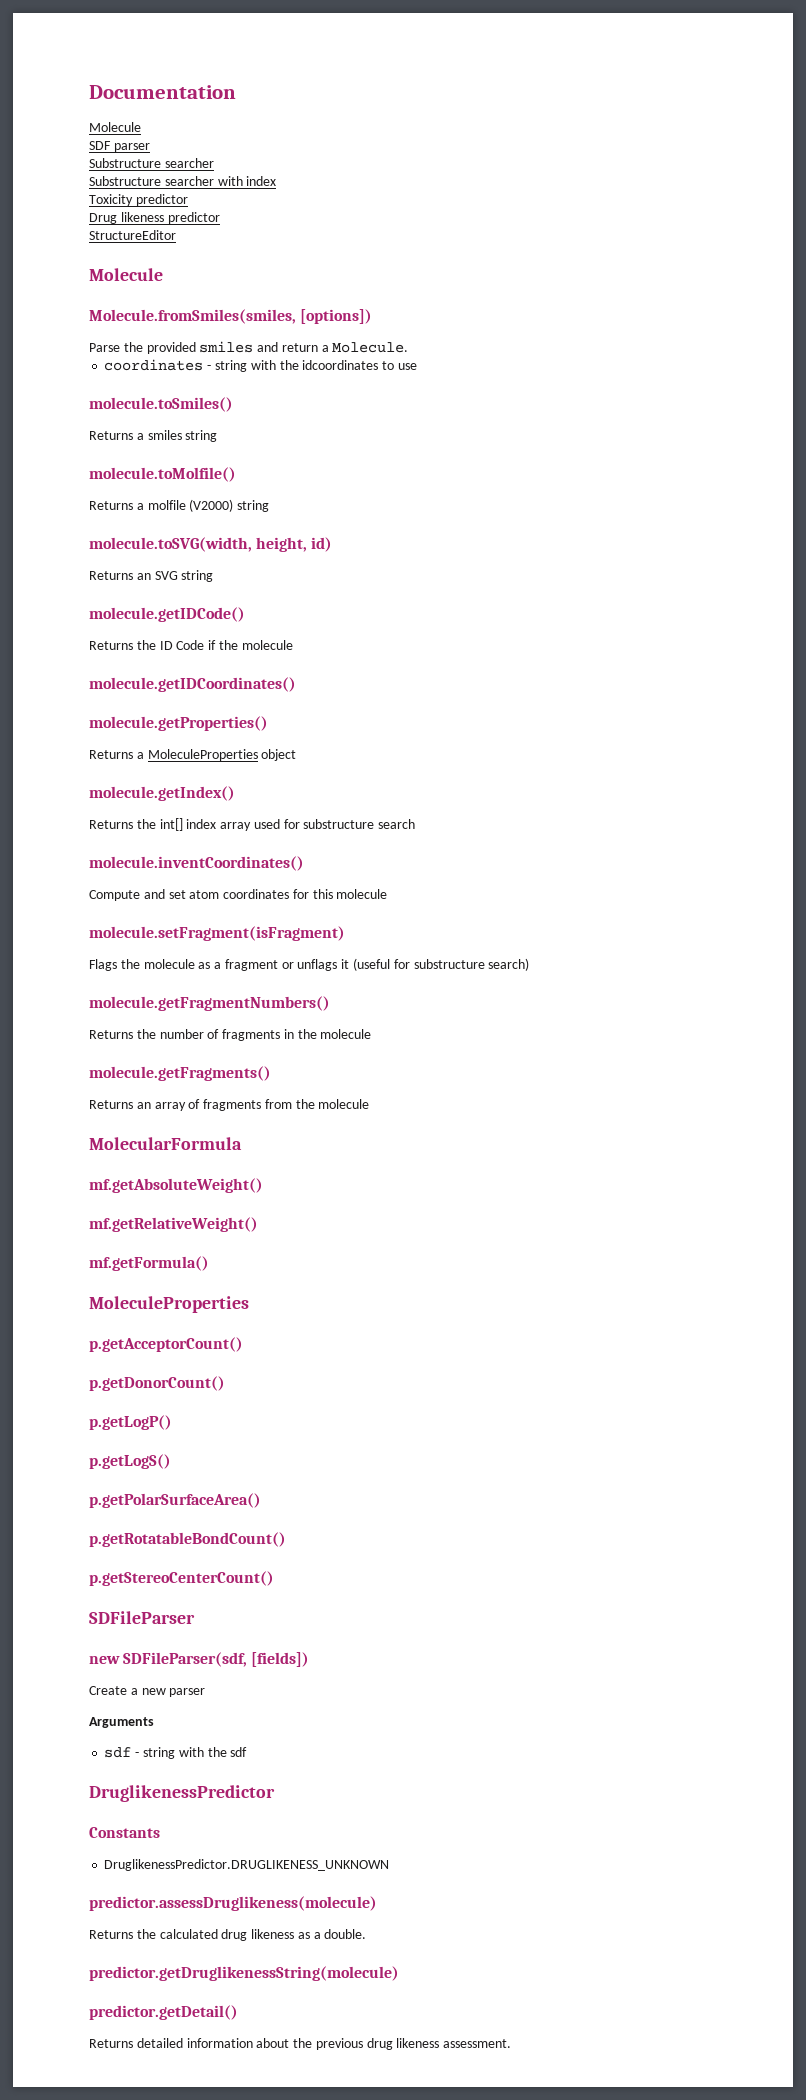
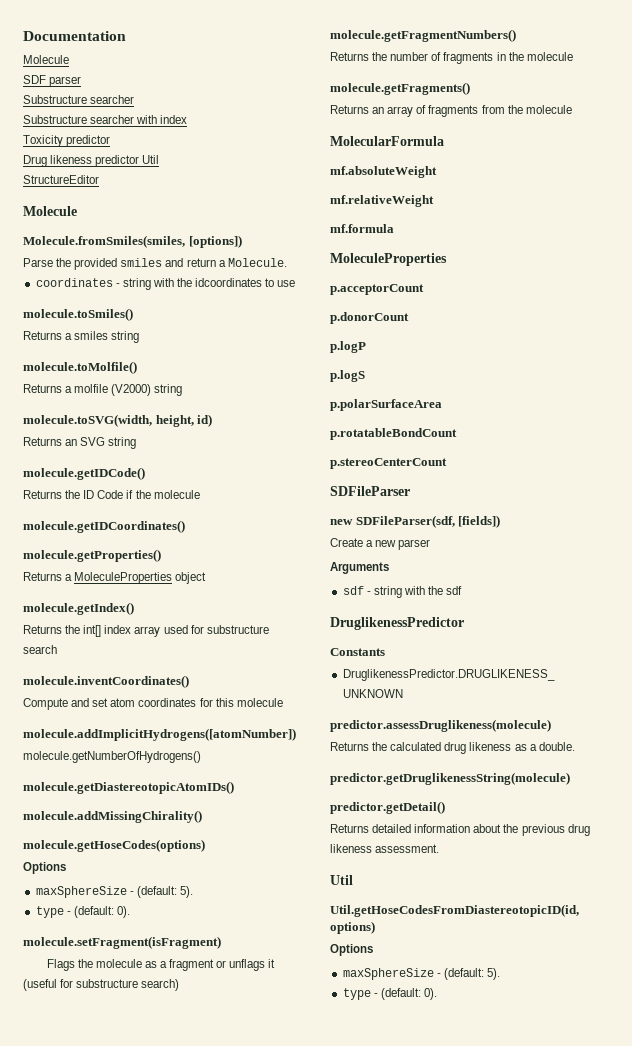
(220, 218) none -> [142,155,160,164] Util
(388, 894) none -> [23,728,296,741] [23,751,201,763] [23,781,234,794] [23,810,202,823] [23,839,205,852] [23,862,66,874] [35,886,193,898] [35,906,130,918] // molecule.addImplicitHydrogens([atomNumber]) // molecule.getNumberOfHydrogens() // molecule.getDiastereotopicAtomIDs() // molecule.addMissingChirality() // molecule.getHoseCodes(options) // Options // maxSphereSize - (default: 5). // type - (default: 0).
[89,1178,263,1193] [89,1217,258,1232] [89,1256,209,1271] [89,1296,249,1313] [89,1337,243,1352] [89,1376,225,1391] [89,1415,172,1430] [89,1454,171,1469] [89,1493,261,1508] [89,1532,286,1547] [89,1571,274,1586] mf.getAbsoluteWeight() // mf.getRelativeWeight() // mf.getFormula() // MoleculeProperties // p.getAcceptorCount() // p.getDonorCount() // p.getLogP() // p.getLogS() // p.getPolarSurfaceArea() // p.getRotatableBondCount() // p.getStereoCenterCount() -> [330,166,437,178] [330,195,434,207] [330,224,394,233] [330,253,447,266] [330,284,424,295] [330,312,409,324] [330,341,366,353] [330,370,365,382] [330,399,442,411] [330,428,457,440] [330,458,447,469] mf.absoluteWeight // mf.relativeWeight // mf.formula // MoleculeProperties // p.acceptorCount // p.donorCount // p.logP // p.logS // p.polarSurfaceArea // p.rotatableBondCount // p.stereoCenterCount
(512, 2043) none -> [330,875,353,885] [330,904,579,917] [330,921,375,934] [330,944,373,956] [342,968,500,980] [342,988,437,1000] // Util // Util.getHoseCodesFromDiastereotopicID(id, options) // Options // maxSphereSize - (default: 5). // type - (default: 0).

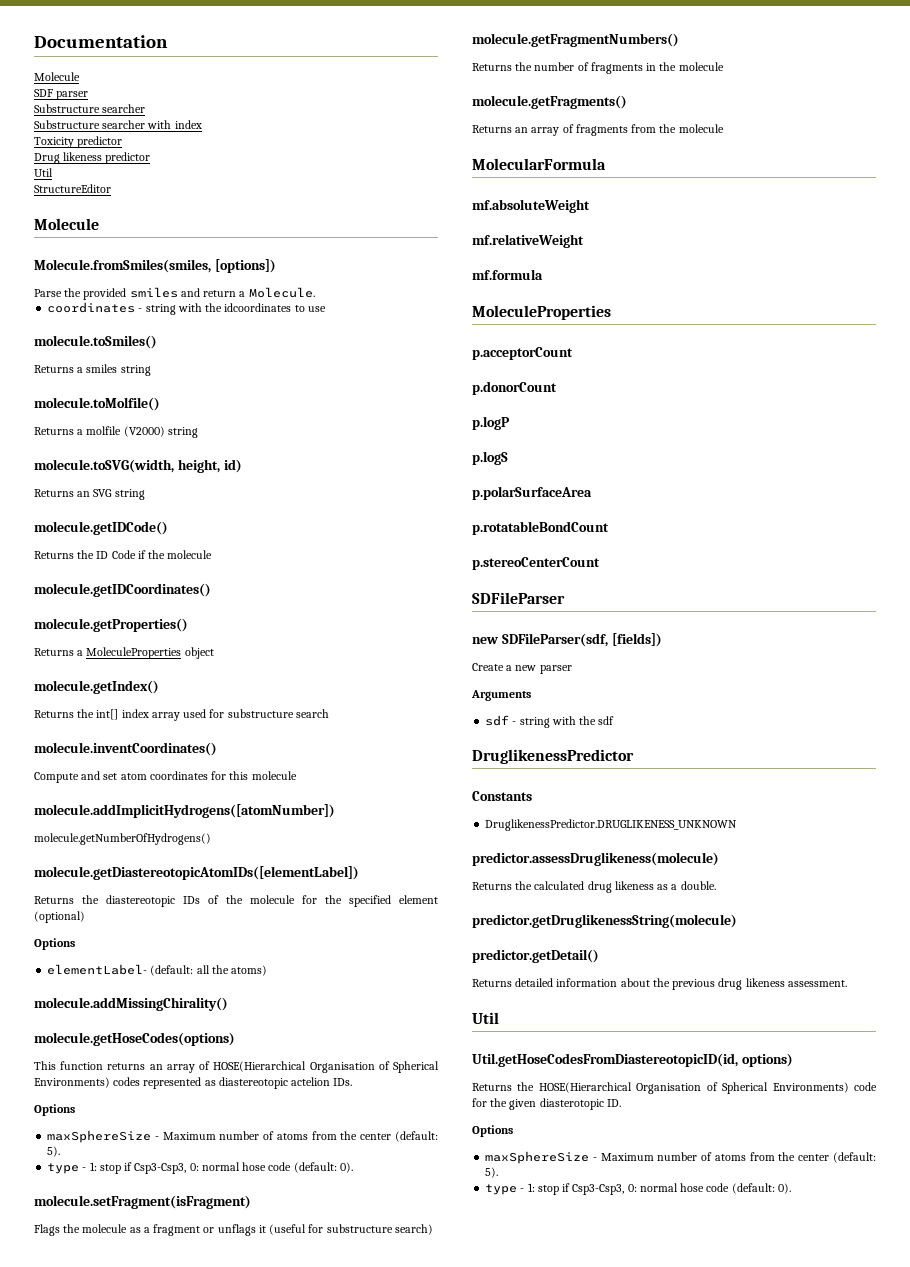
(140, 161) none -> (151, 158) //
[23,781,234,794] [23,810,202,823] [23,839,205,852] [23,862,66,874] [35,886,193,898] [35,906,71,918] molecule.getDiastereotopicAtomIDs() // molecule.addMissingChirality() // molecule.getHoseCodes(options) // Options // maxSphereSize - (default: 5). // type - -> [34,866,359,880] [34,895,438,907] [34,911,85,923] [34,938,75,950] [47,964,268,976] [34,997,228,1011] [34,1032,235,1046] [34,1061,440,1073] [34,1077,353,1089] [34,1104,75,1116] [47,1130,438,1143] [47,1146,61,1157] [47,1162,292,1174] molecule.getDiastereotopicAtomIDs([elementLabel]) // Returns the diastereotopic IDs of the molecule for the specified element (optional) // Options // elementLabel- (default: all the atoms) // molecule.addMissingChirality() // molecule.getHoseCodes(options) // This function returns an array of HOSE(Hierarchical Organisation of Spherical Environments) codes represented as diastereotopic actelion IDs. // Options // maxSphereSize - Maximum number of atoms from the center (default: 5). // type - 1: stop if Csp3-Csp3, 0: normal hose code
[330,944,373,956] [342,968,500,980] [342,988,378,1000] Options // maxSphereSize - (default: 5). // type - -> [472,1082,877,1094] [472,1098,621,1110] [472,1125,513,1137] [485,1151,876,1164] [485,1167,499,1178] [485,1183,730,1195] Returns the HOSE(Hierarchical Organisation of Spherical Environments) code for the given diasterotopic ID. // Options // maxSphereSize - Maximum number of atoms from the center (default: 5). // type - 1: stop if Csp3-Csp3, 0: normal hose code

